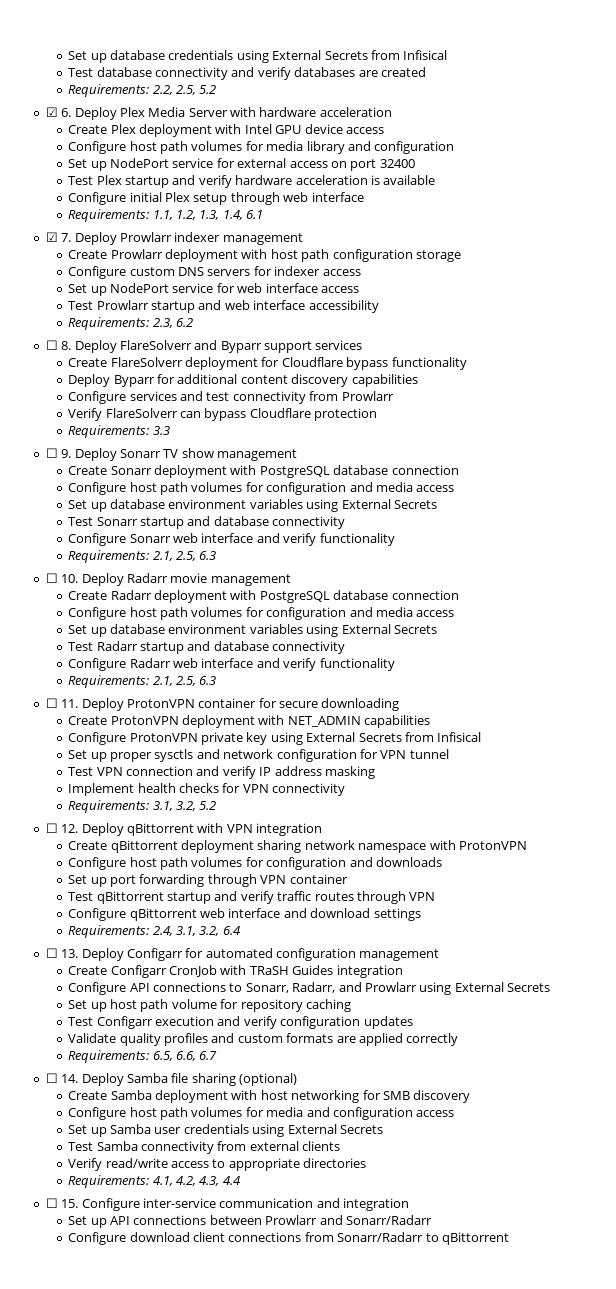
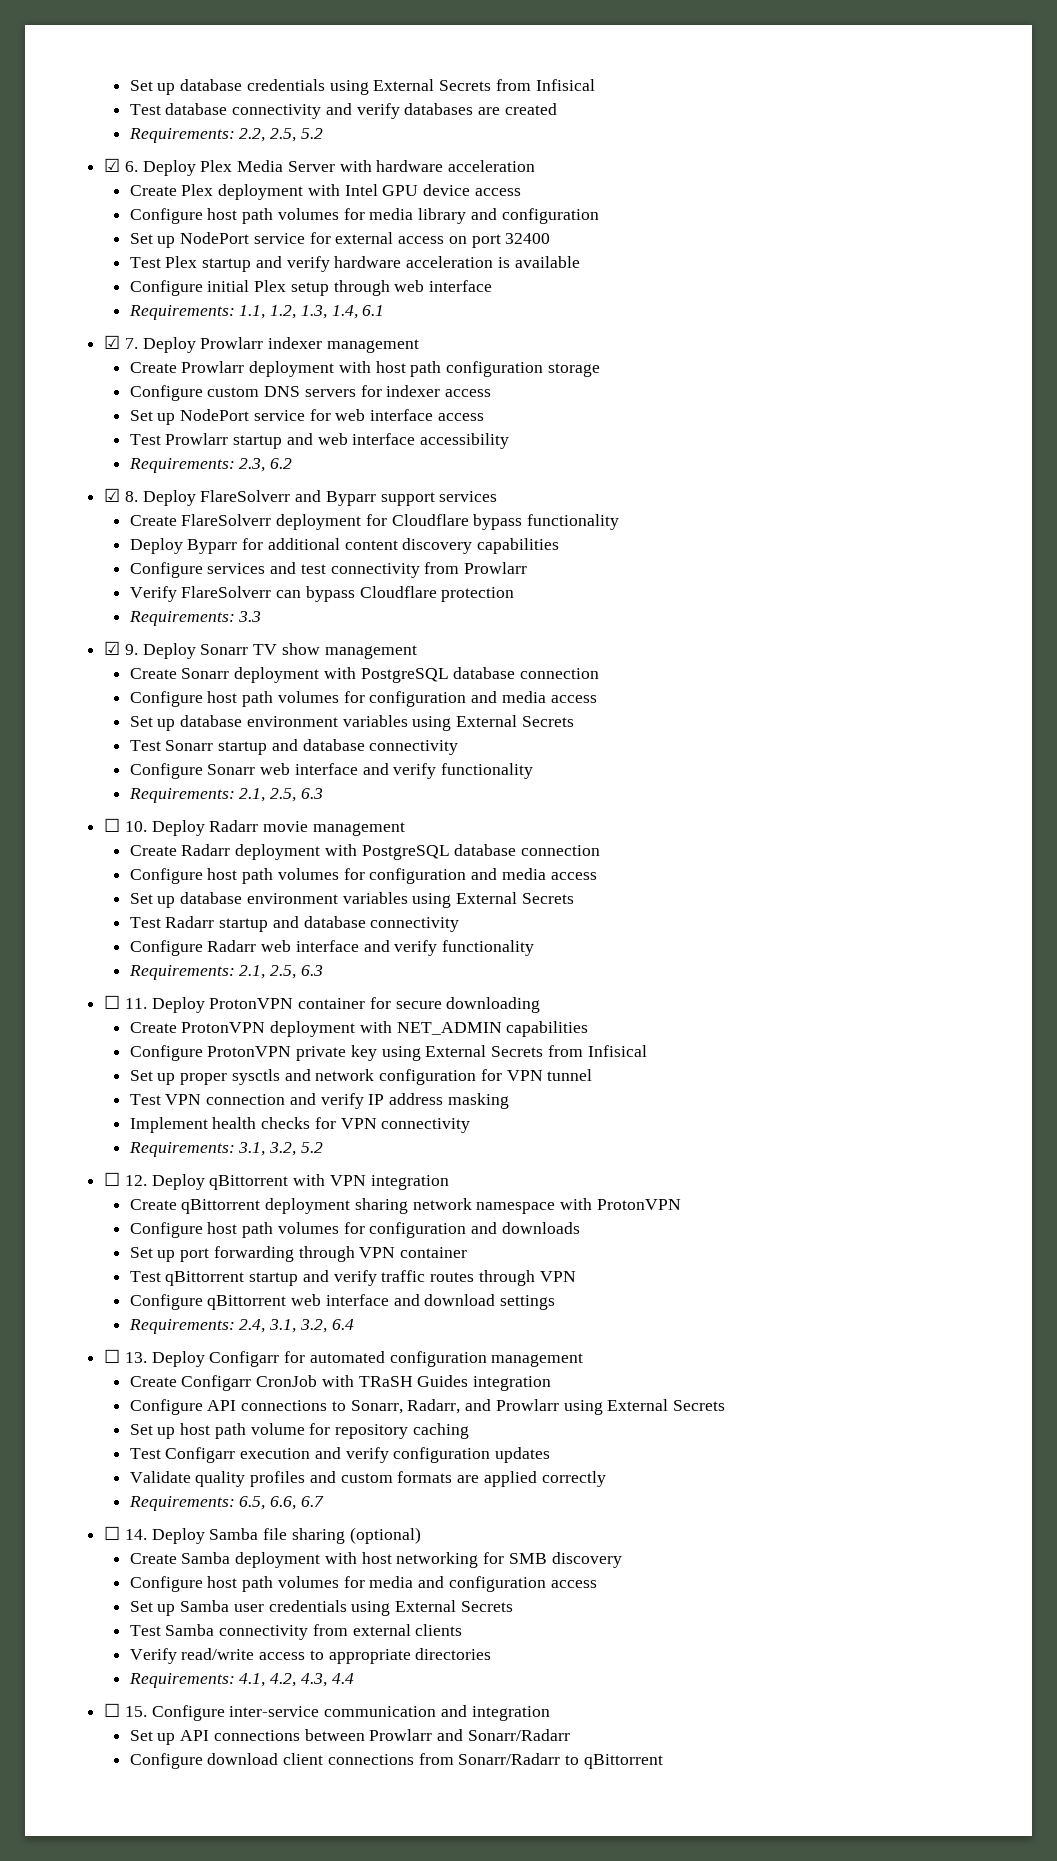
[45,340,58,350] ☐ -> [104,488,121,502] ☑
[45,448,58,458] ☐ -> [104,641,121,655] ☑

